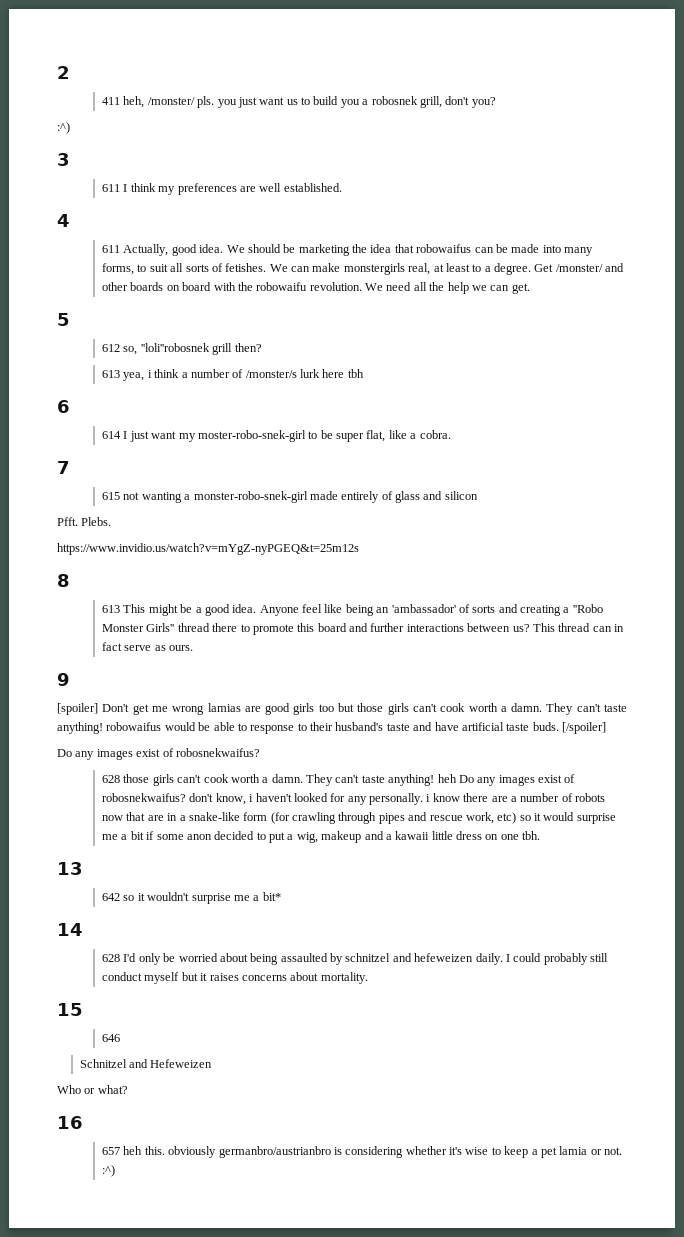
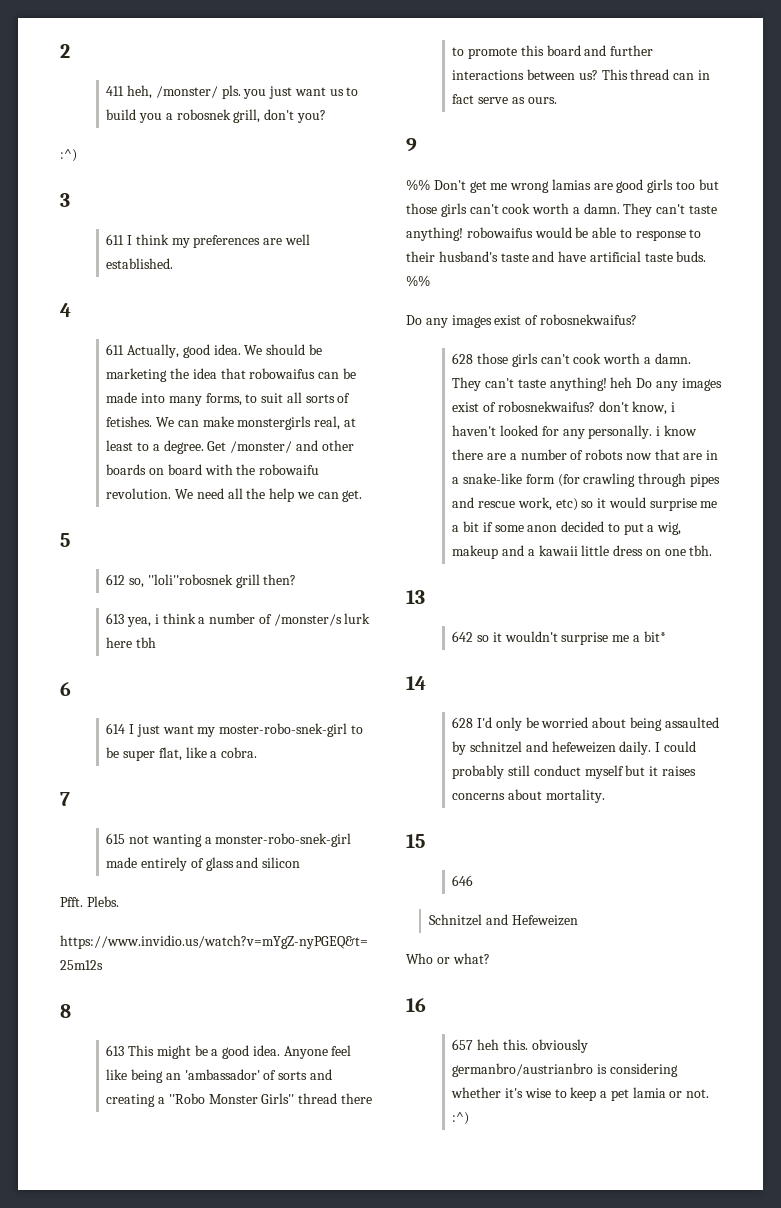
[57,703,98,715] [spoiler] -> [406,179,430,191] %%
[562,722,606,734] [/spoiler] -> [406,275,430,287] %%

